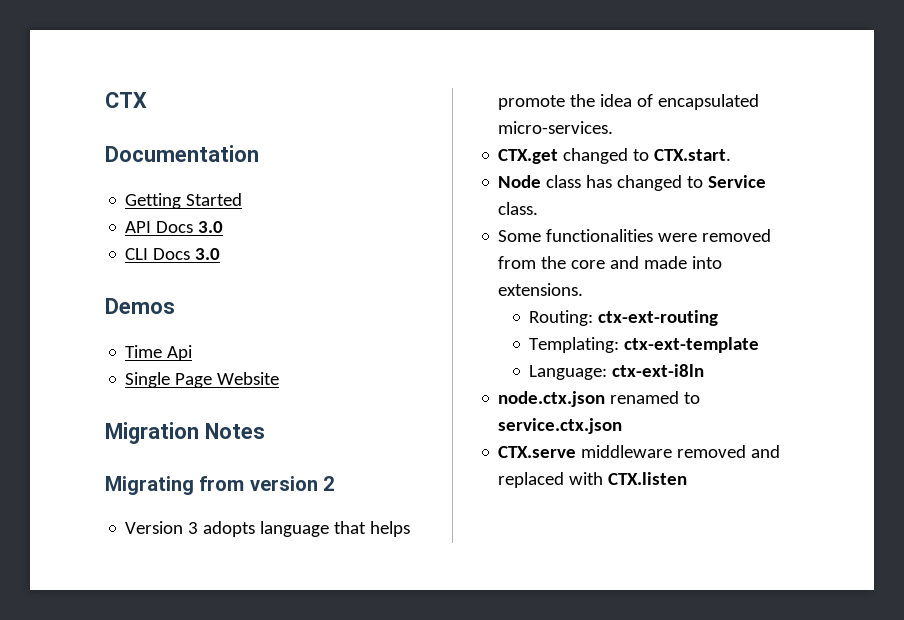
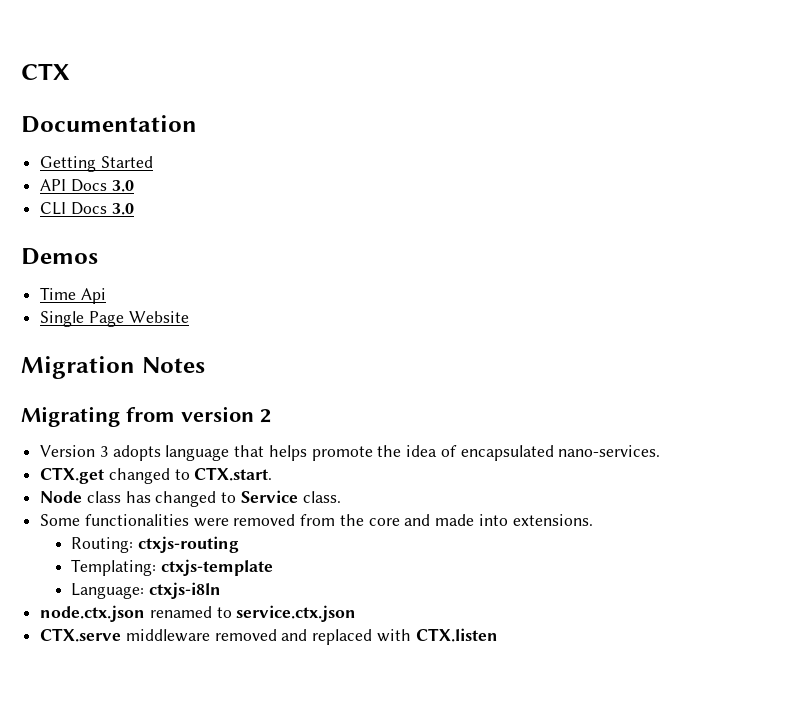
[498,121,614,134] micro-services. -> [558,445,661,457] nano-services.
[598,310,719,326] ctx-ext-routing -> [138,536,240,553] ctxjs-routing
[624,337,760,353] ctx-ext-template -> [161,559,274,576] ctxjs-template
[612,364,705,377] ctx-ext-i8ln -> [149,582,222,599] ctxjs-i8ln

